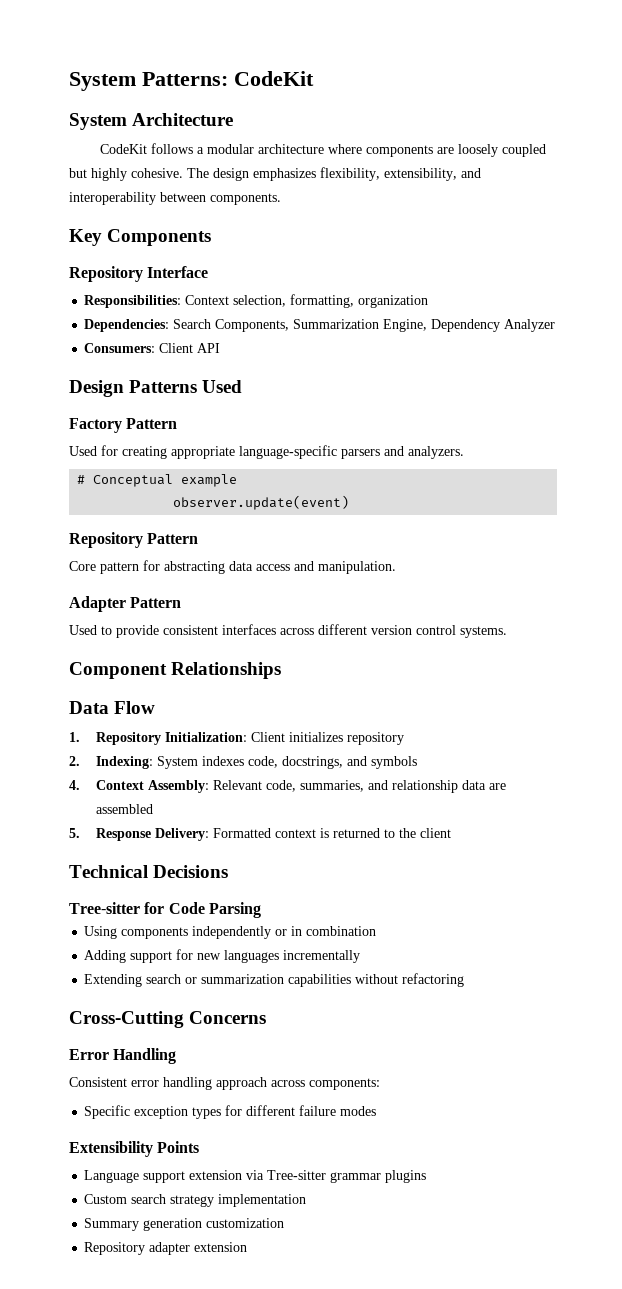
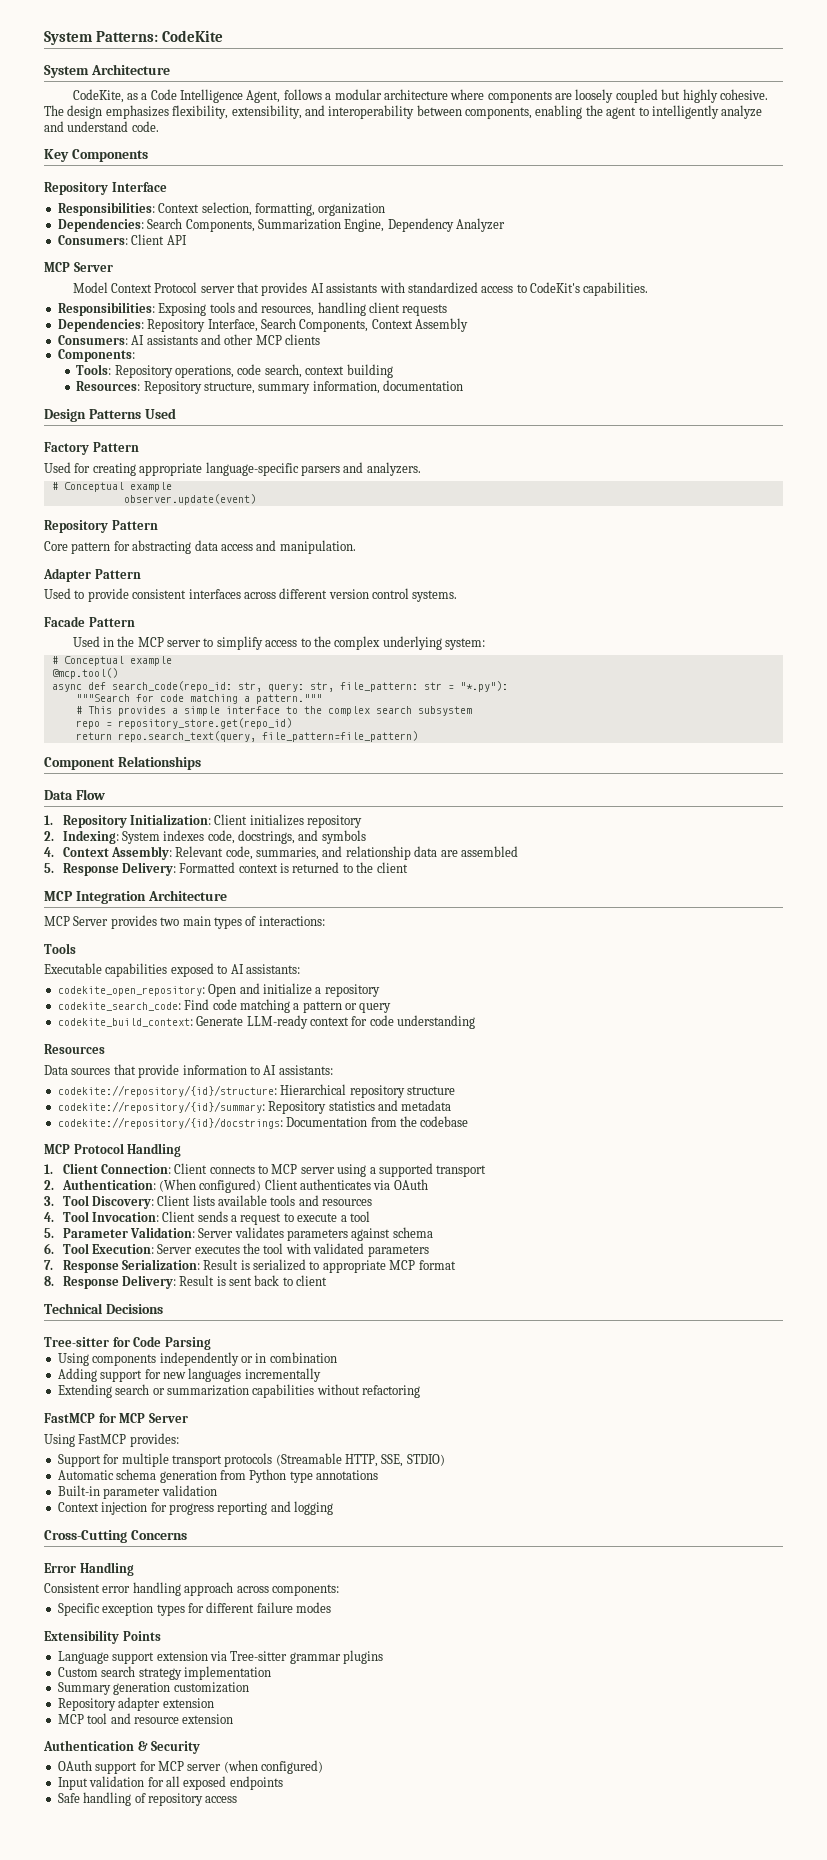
[234,71,314,86] CodeKit -> [161,30,223,42] CodeKite
[100,144,148,154] CodeKit -> [72,89,281,103] CodeKite, as a Code Intelligence Agent,
[210,193,281,205] components. -> [465,105,763,119] [44,121,159,132] components, enabling the agent to intelligently analyze and understand code.
(221, 348) none -> [44,262,113,272] [72,282,649,296] [57,302,448,316] [57,318,468,332] [57,334,320,345] [57,349,135,362] [76,364,393,378] [76,380,464,394] // MCP Server // Model Context Protocol server that provides AI assistants with standardized access to CodeKit's capabilities. // Responsibilities: Exposing tools and resources, handling client requests // Dependencies: Repository Interface, Search Components, Context Assembly // Consumers: AI assistants and other MCP clients // Components: // Tools: Repository operations, code search, context building // Resources: Repository structure, summary information, documentation
(507, 632) none -> [44,616,135,627] [72,636,486,650] [51,656,172,666] [51,668,118,679] [51,681,508,692] [75,694,322,704] [75,706,472,716] [75,718,292,729] [75,731,418,742] // Facade Pattern // Used in the MCP server to simplify access to the complex underlying system: // # Conceptual example // @mcp.tool() // async def search_code(repo_id: str, query: str, file_pattern: str = "*.py"): // """Search for code matching a pattern.""" // # This provides a simple interface to the complex search subsystem // repo = repository_store.get(repo_id) // return repo.search_text(query, file_pattern=file_pattern)
(452, 833) none -> [44,890,227,904] [44,915,325,929] [44,943,76,954] [44,963,300,977] [57,983,380,997] [57,999,392,1013] [57,1015,475,1029] [44,1044,105,1054] [44,1064,333,1078] [57,1084,455,1098] [57,1100,452,1114] [57,1116,469,1129] [44,1143,182,1157] [44,1163,487,1177] [44,1179,428,1193] [44,1195,373,1209] [44,1211,370,1225] [44,1227,433,1241] [44,1243,429,1257] [44,1259,456,1273] [44,1275,328,1289] // MCP Integration Architecture // MCP Server provides two main types of interactions: // Tools // Executable capabilities exposed to AI assistants: // codekite_open_repository: Open and initialize a repository // codekite_search_code: Find code matching a pattern or query // codekite_build_context: Generate LLM-ready context for code understanding // Resources // Data sources that provide information to AI assistants: // codekite://repository/{id}/structure: Hierarchical repository structure // codekite://repository/{id}/summary: Repository statistics and metadata // codekite://repository/{id}/docstrings: Documentation from the codebase // MCP Protocol Handling // 1. Client Connection: Client connects to MCP server using a supported transport // 2. Authentication: (When configured) Client authenticates via OAuth // 3. Tool Discovery: Client lists available tools and resources // 4. Tool Invocation: Client sends a request to execute a tool // 5. Parameter Validation: Server validates parameters against schema // 6. Tool Execution: Server executes the tool with validated parameters // 7. Response Serialization: Result is serialized to appropriate MCP format // 8. Response Delivery: Result is sent back to client
(465, 980) none -> [44,1413,188,1423] [44,1433,179,1447] [57,1453,445,1467] [57,1469,378,1483] [57,1485,217,1499] [57,1501,333,1515] // FastMCP for MCP Server // Using FastMCP provides: // Support for multiple transport protocols (Streamable HTTP, SSE, STDIO) // Automatic schema generation from Python type annotations // Built-in parameter validation // Context injection for progress reporting and logging
(248, 1247) none -> [57,1713,234,1724] [43,1740,201,1754] [57,1760,323,1774] [57,1776,283,1790] [57,1792,238,1806] // MCP tool and resource extension // Authentication & Security // OAuth support for MCP server (when configured) // Input validation for all exposed endpoints // Safe handling of repository access

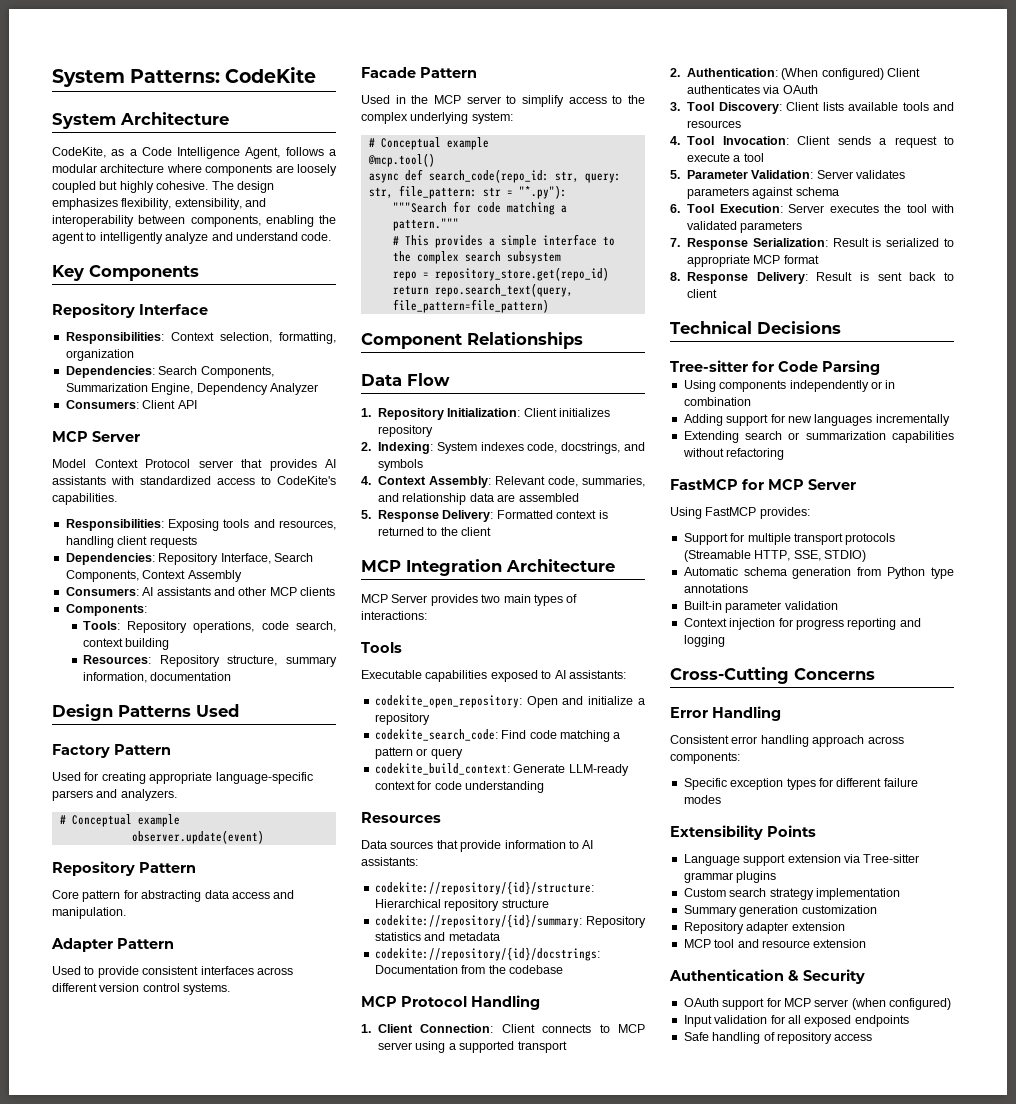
[530,282,581,293] CodeKit's -> [277,476,336,485] CodeKite's

